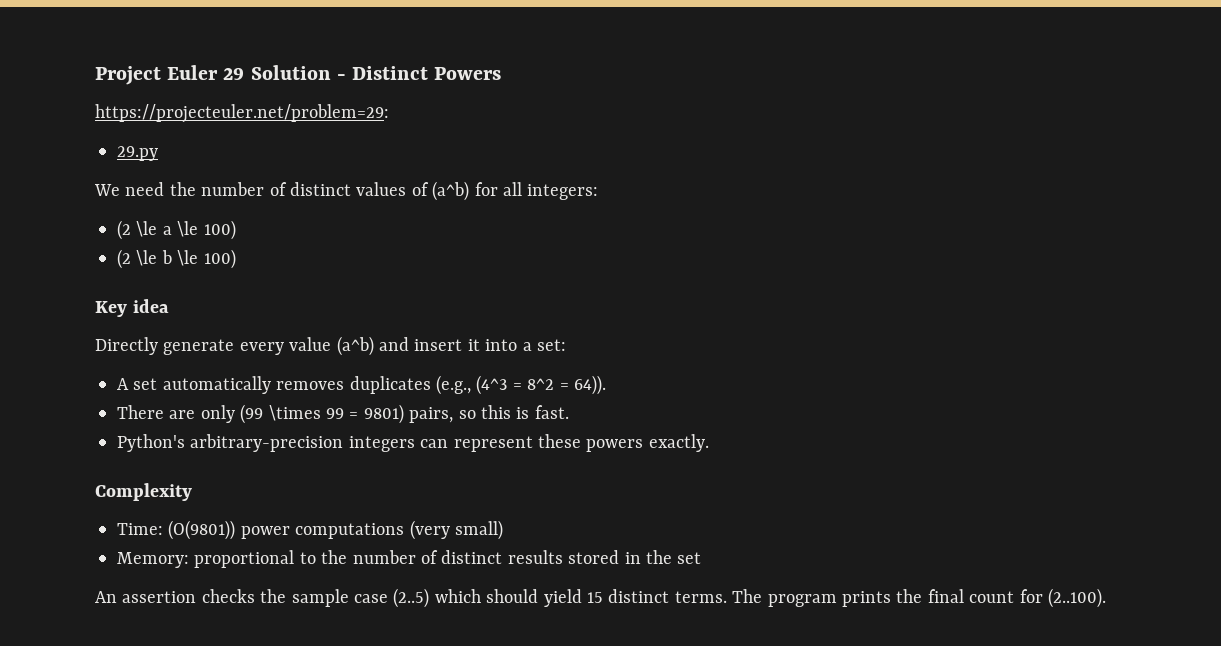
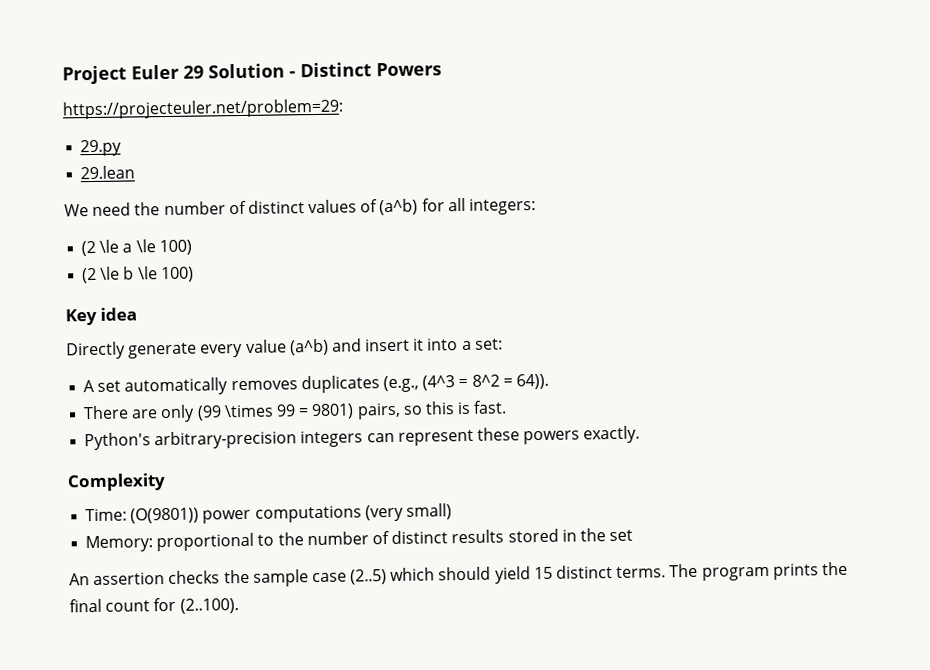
(158, 153) none -> [80,165,136,180] // 29.lean

